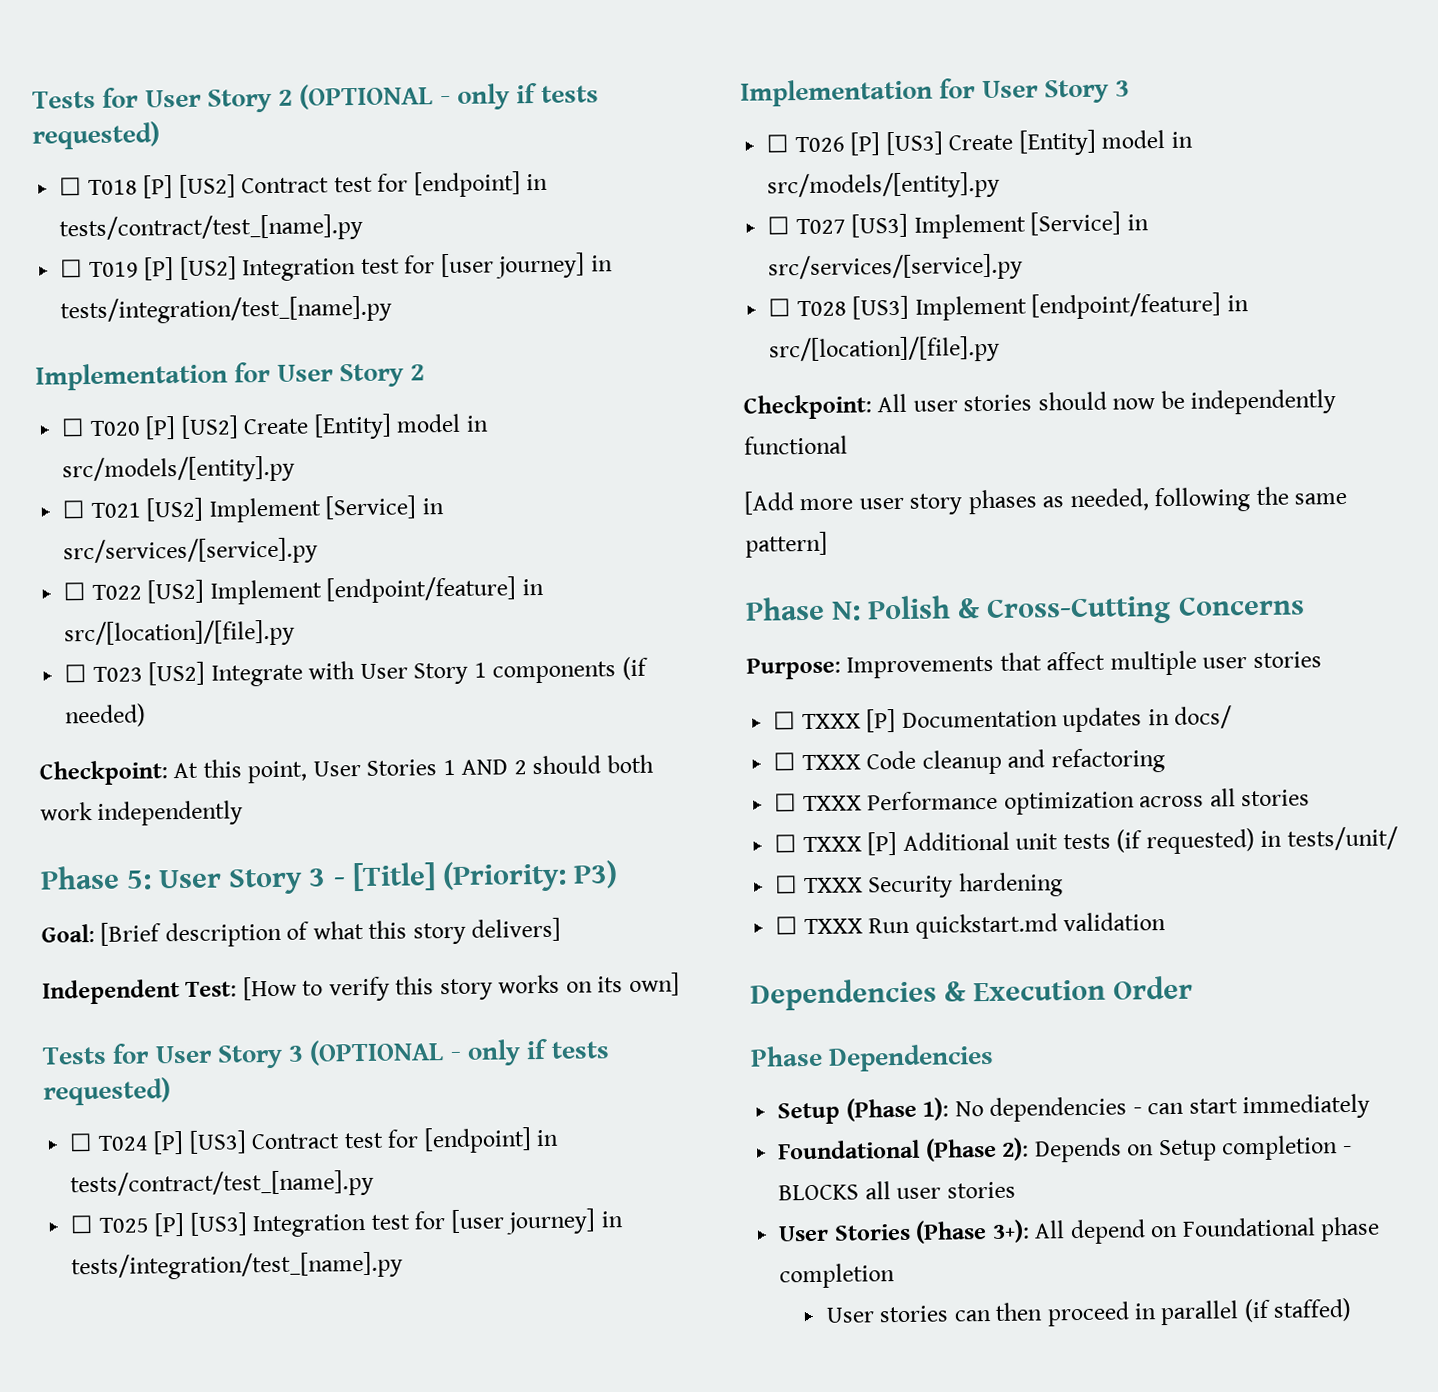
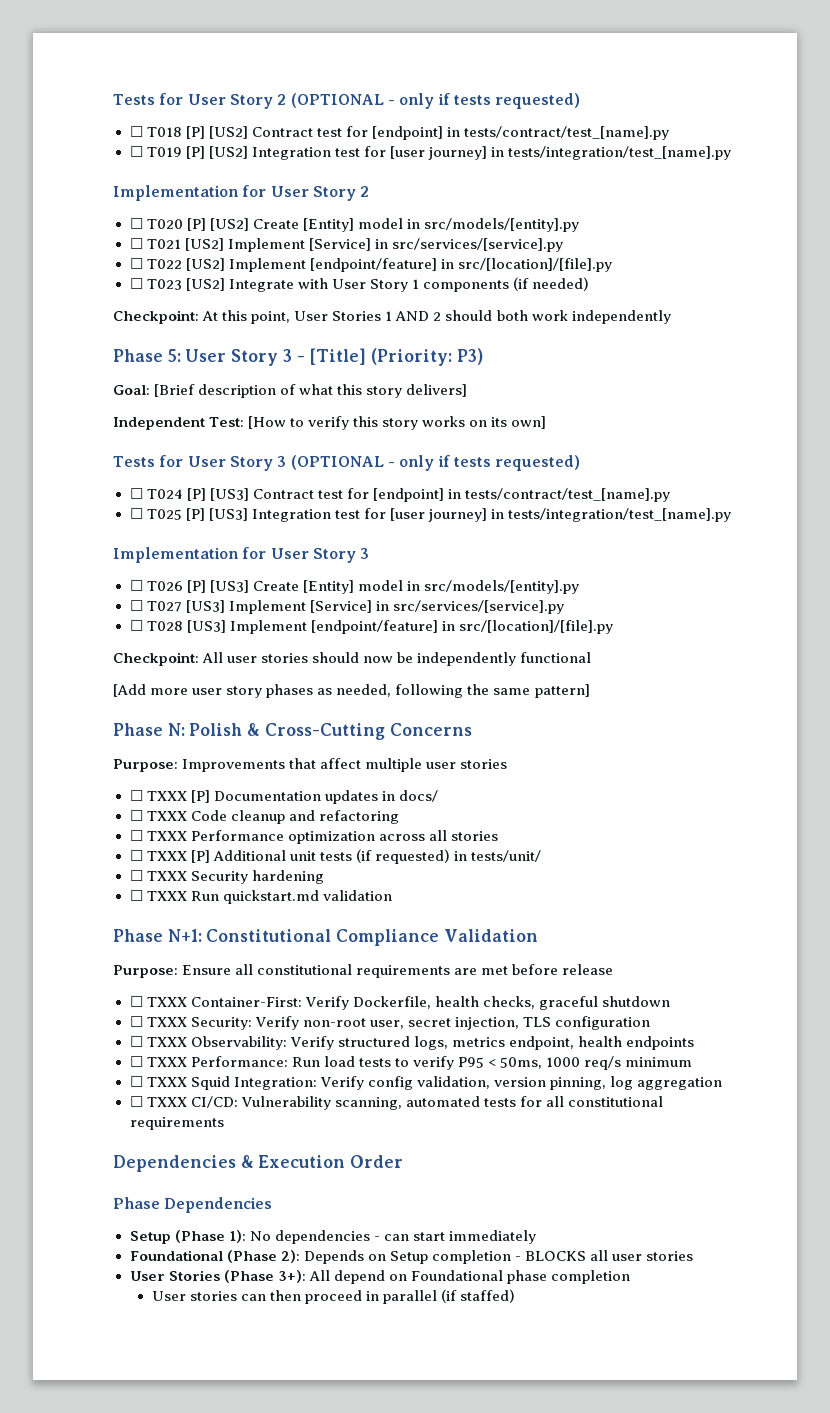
(1167, 922) none -> [113,929,538,946] [113,964,614,978] [129,996,670,1010] [129,1016,650,1030] [129,1036,694,1050] [129,1056,693,1070] [129,1076,722,1090] [129,1096,663,1110] [129,1117,224,1130] // Phase N+1: Constitutional Compliance Validation // Purpose: Ensure all constitutional requirements are met before release // ☐ TXXX Container-First: Verify Dockerfile, health checks, graceful shutdown // ☐ TXXX Security: Verify non-root user, secret injection, TLS configuration // ☐ TXXX Observability: Verify structured logs, metrics endpoint, health endpoints // ☐ TXXX Performance: Run load tests to verify P95 < 50ms, 1000 req/s minimum // ☐ TXXX Squid Integration: Verify config validation, version pinning, log aggregation // ☐ TXXX CI/CD: Vulnerability scanning, automated tests for all constitutional requirements

